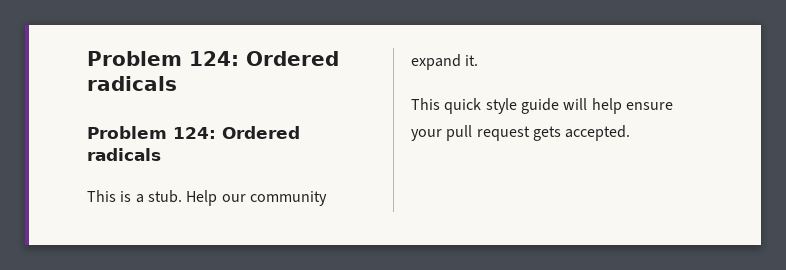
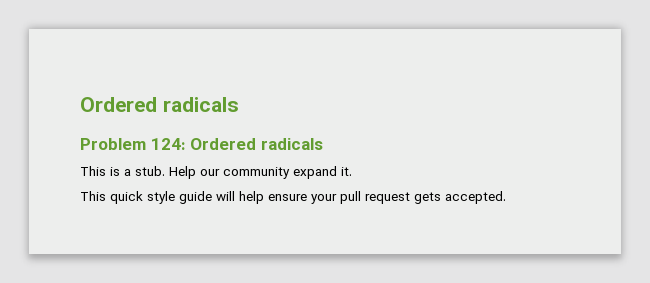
[87,51,239,66] Problem 124: -> (80, 104) none

